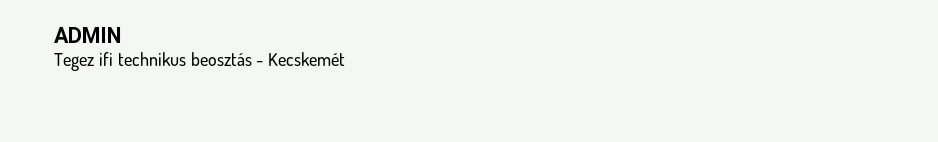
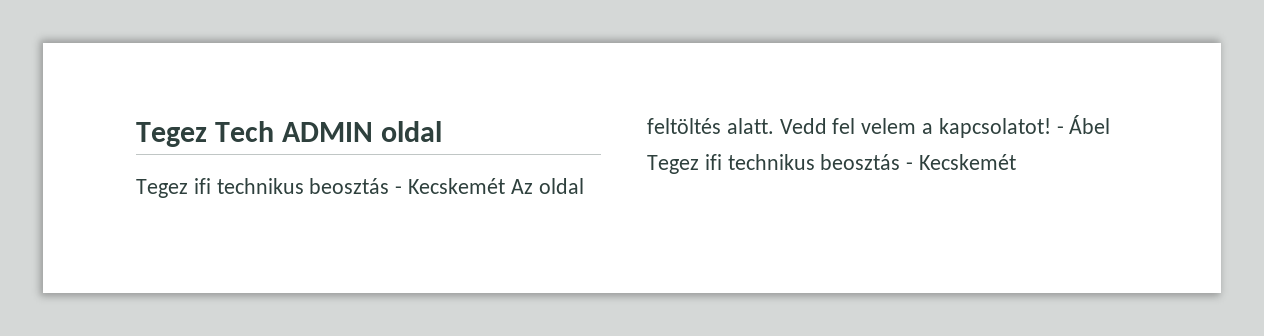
(54, 35) none -> [136,121,275,147] Tegez Tech
(121, 35) none -> [381,121,443,142] [136,178,584,198] [647,115,1111,138] oldal // Tegez ifi technikus beosztás - Kecskemét Az oldal feltöltés alatt. Vedd fel velem a kapcsolatot! - Ábel

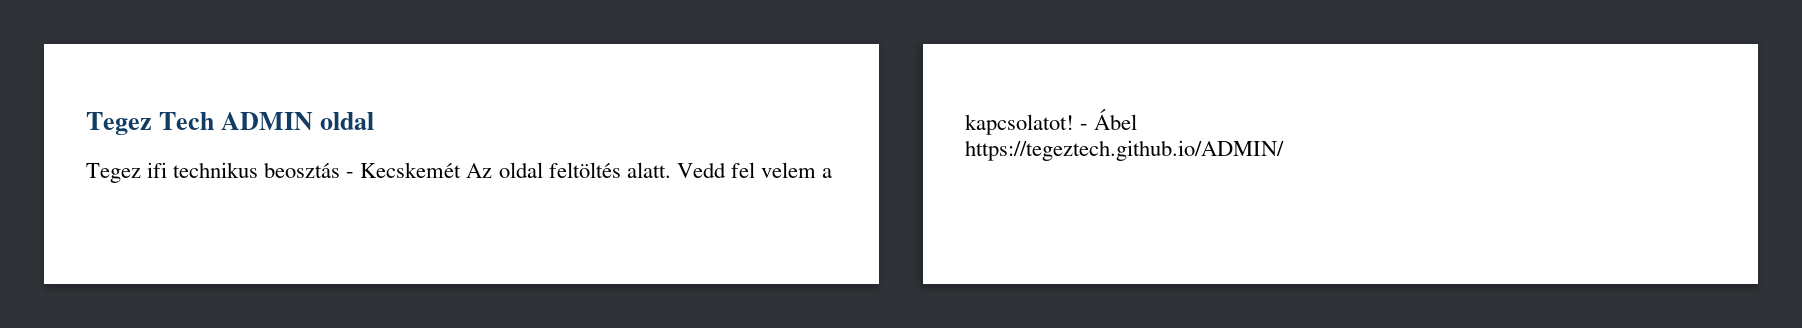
[647,154,1017,174] Tegez ifi technikus beosztás - Kecskemét -> [965,140,1284,161] https://tegeztech.github.io/ADMIN/

